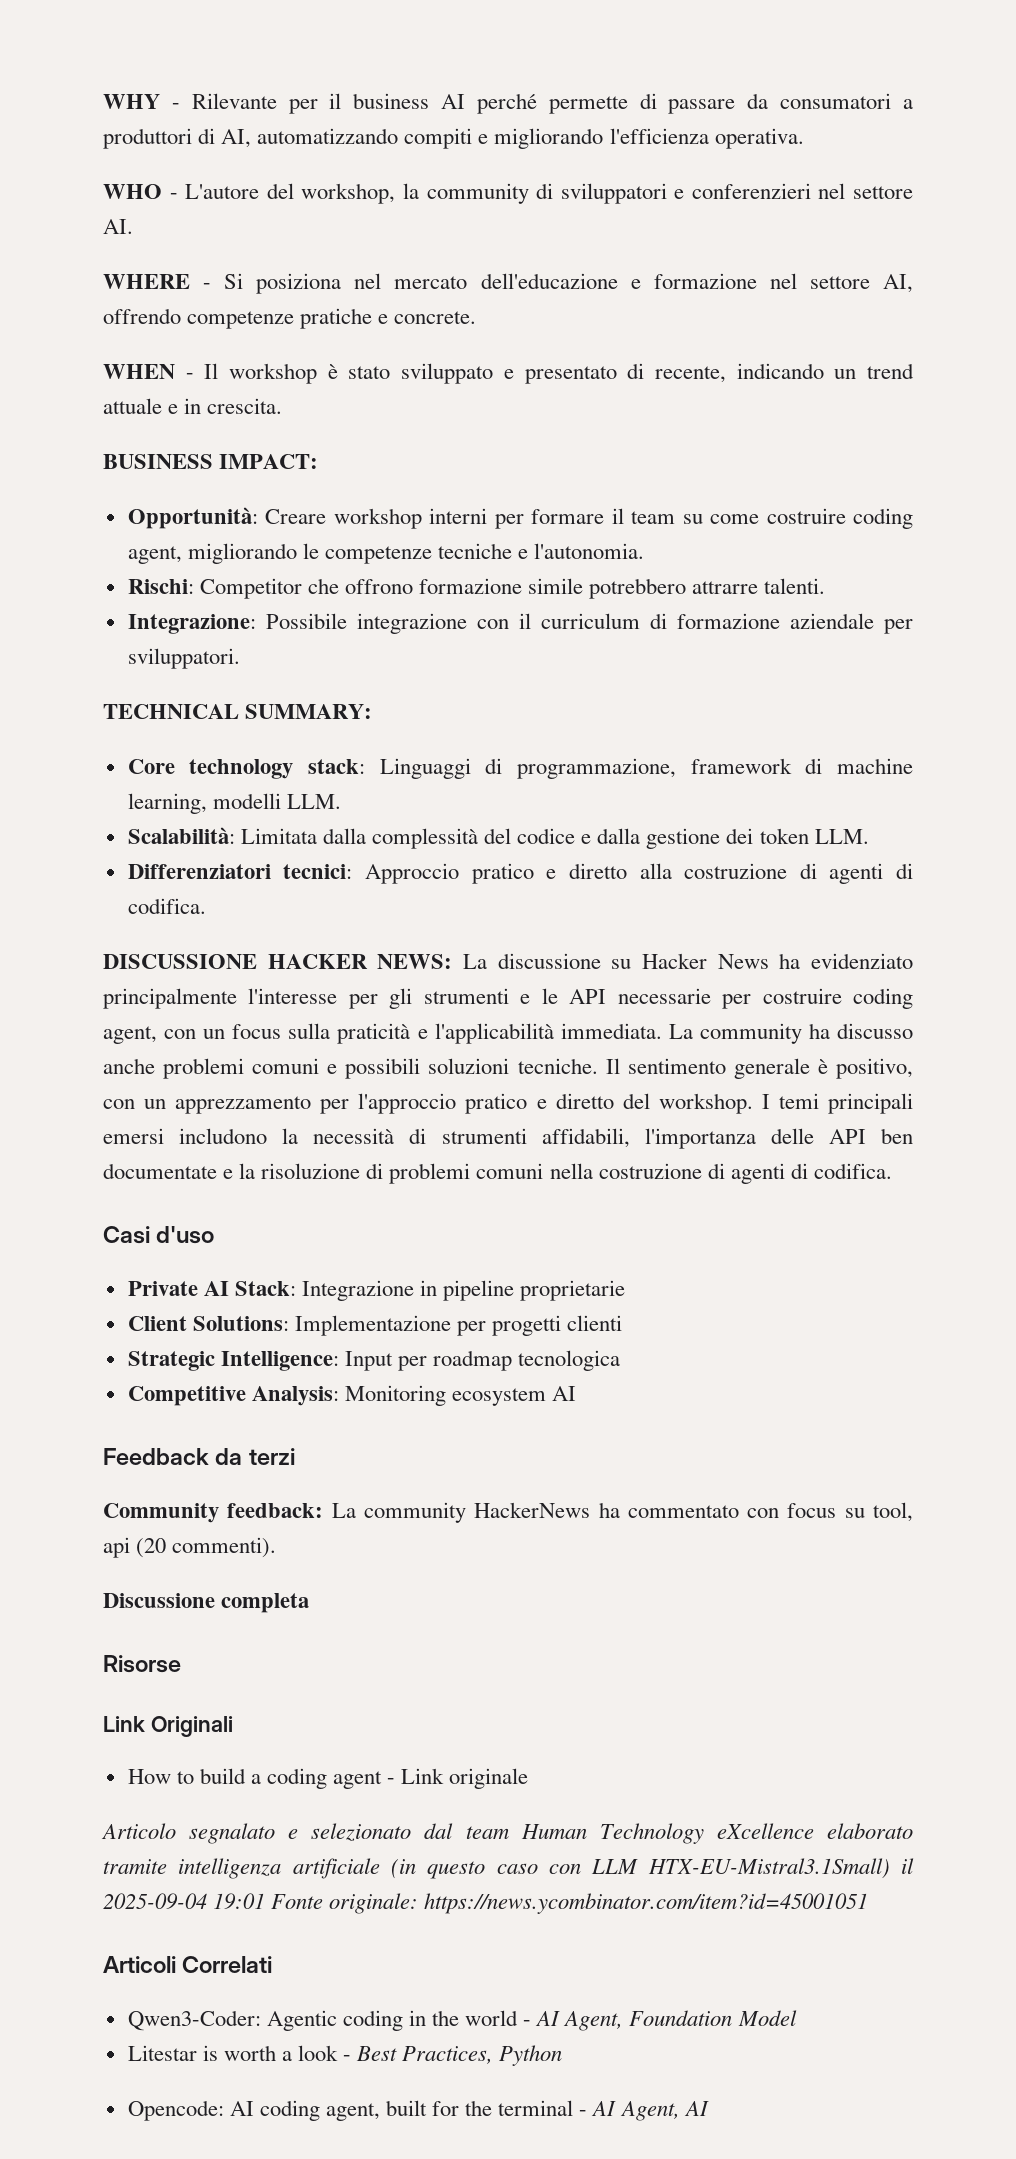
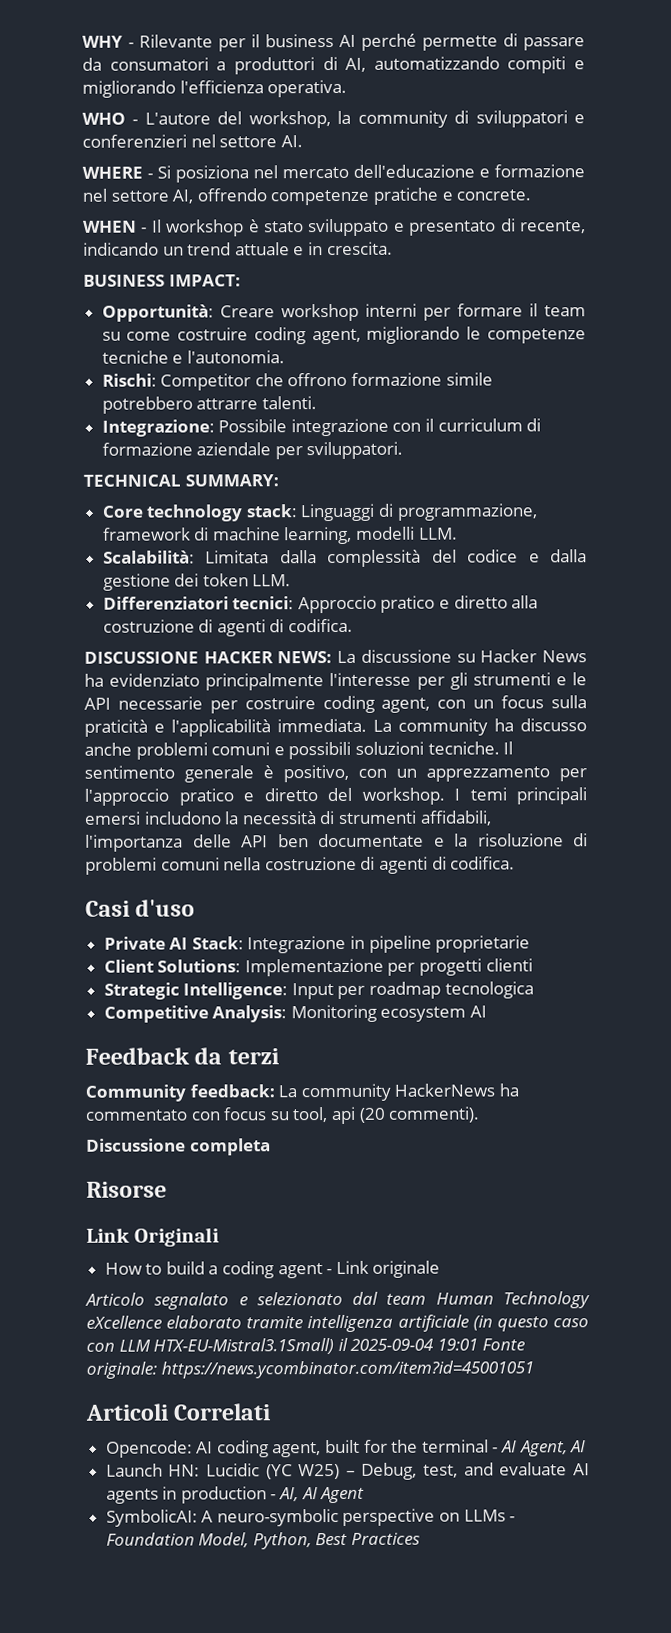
[127,2010,797,2031] [127,2045,563,2066] // Qwen3-Coder: Agentic coding in the world - AI Agent, Foundation Model // Litestar is worth a look - Best Practices, Python -> (273, 1412) none
(709, 2108) none -> [105,1462,590,1480] [105,1486,366,1504] [105,1508,516,1527] [105,1532,421,1550] // Launch HN: Lucidic (YC W25) – Debug, test, and evaluate AI agents in production - AI, AI Agent // SymbolicAI: A neuro-symbolic perspective on LLMs - Foundation Model, Python, Best Practices

